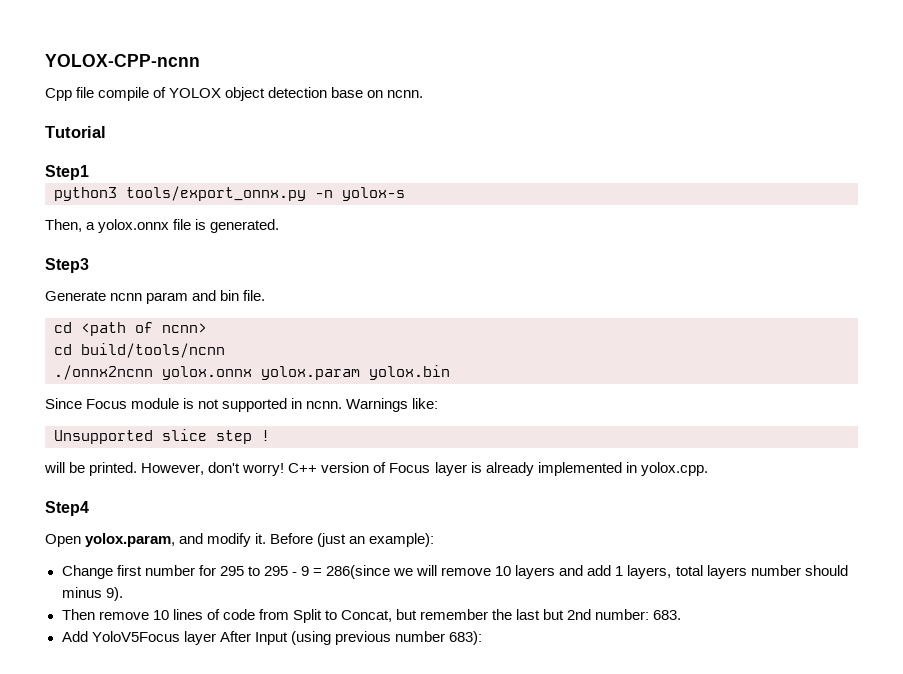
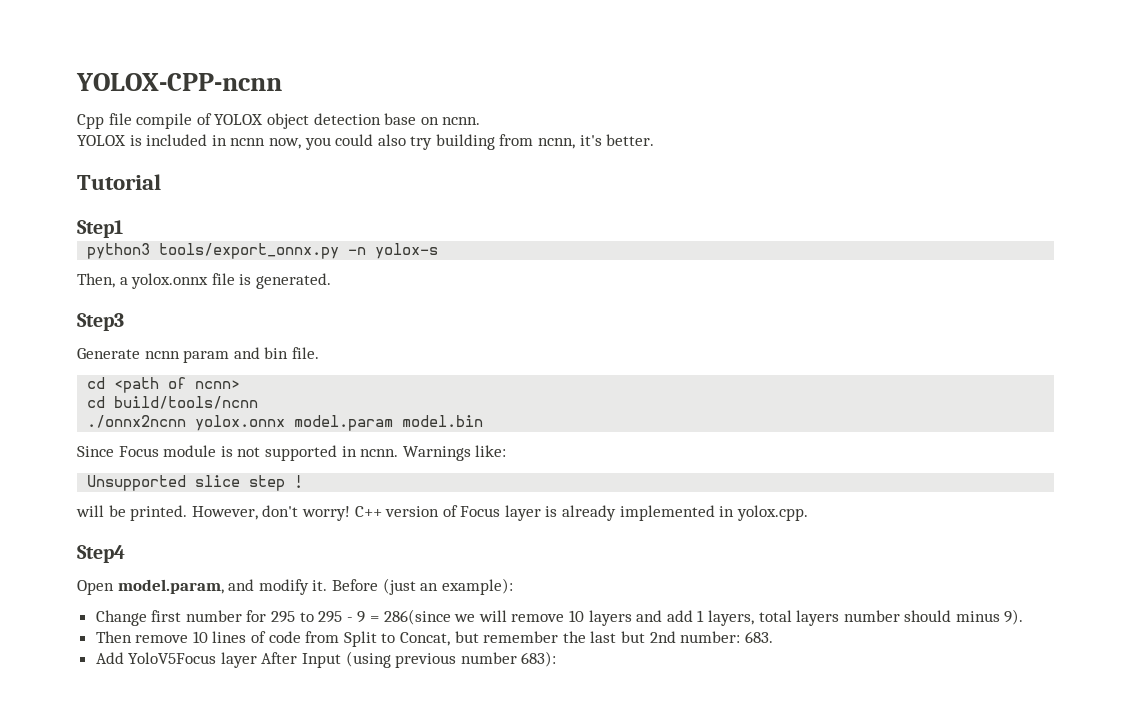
(424, 94) none -> [77,134,655,150] // YOLOX is included in ncnn now, you could also try building from ncnn, it's better.
[261,365,450,380] yolox.param yolox.bin -> [294,415,484,431] model.param model.bin
[85,533,176,547] yolox.param, -> [117,579,224,594] model.param,

